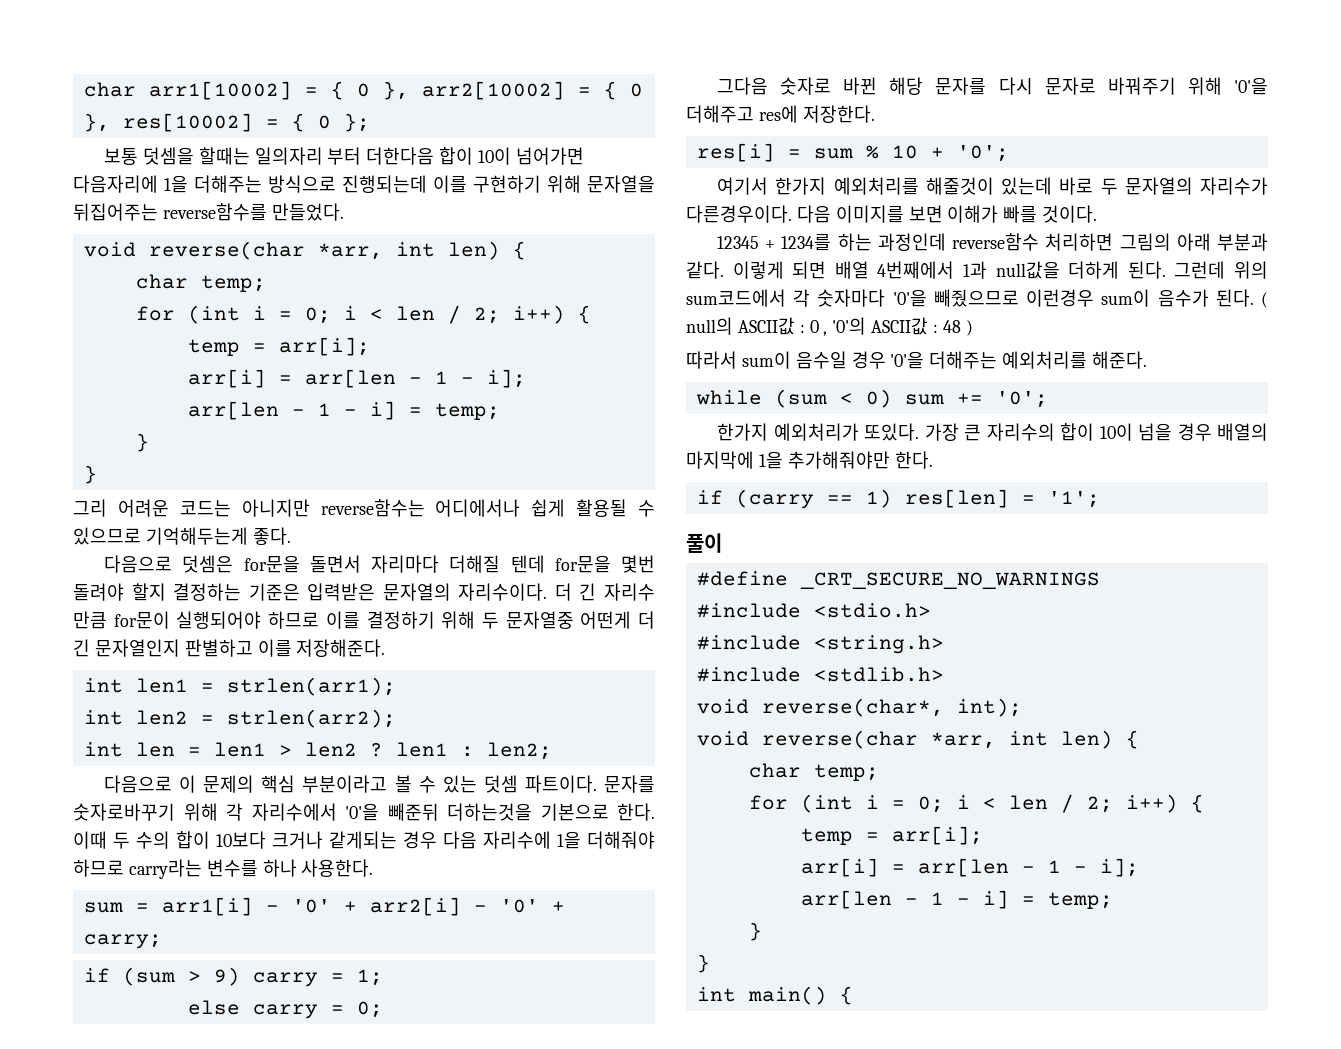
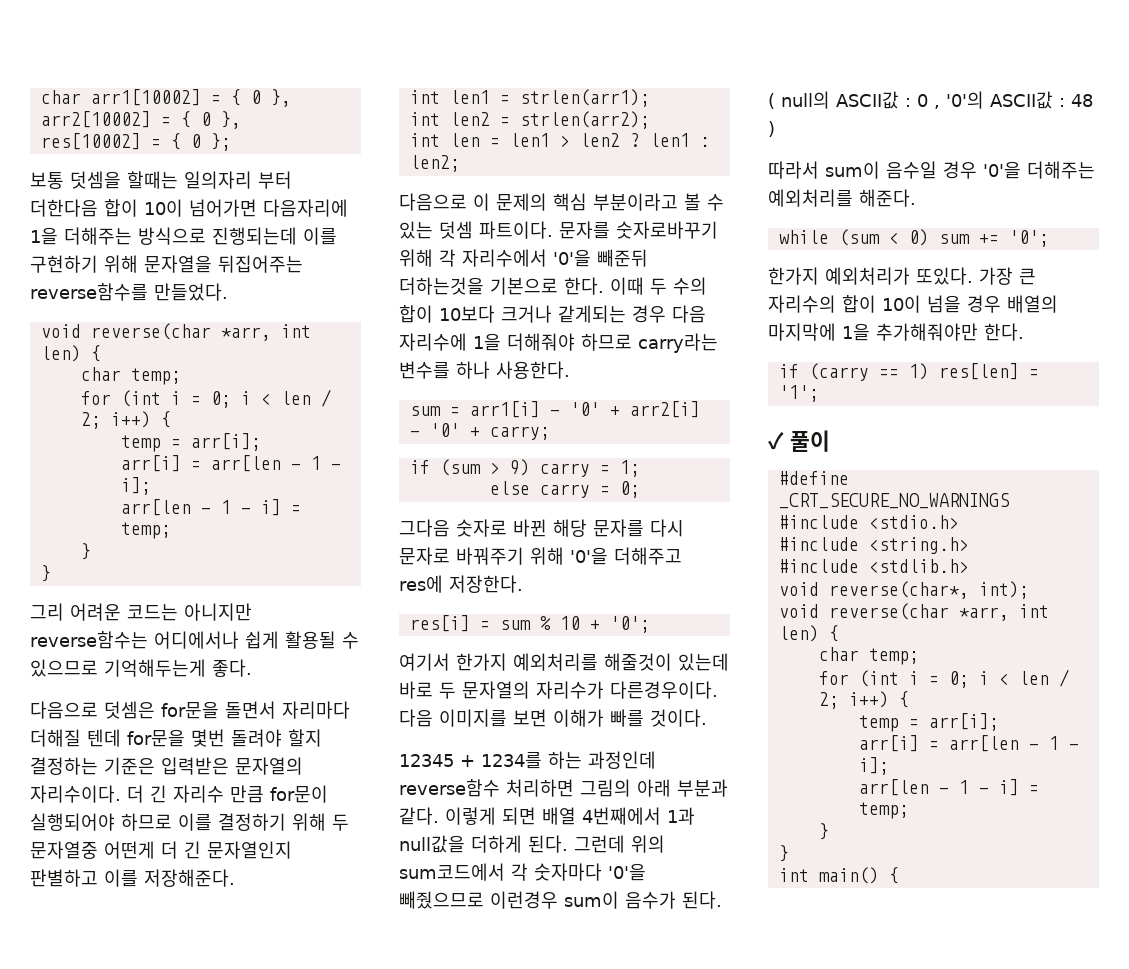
(1100, 499) none -> [768,432,784,450] ✓

